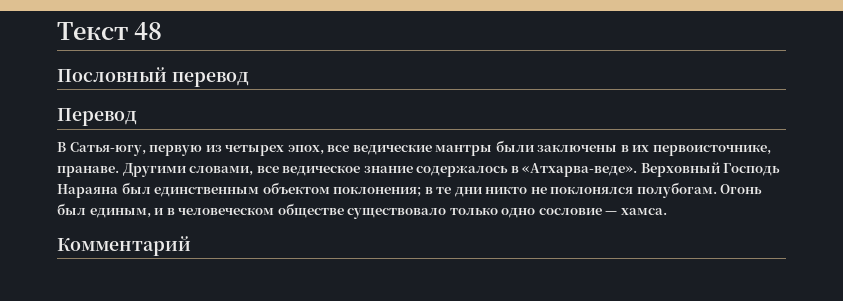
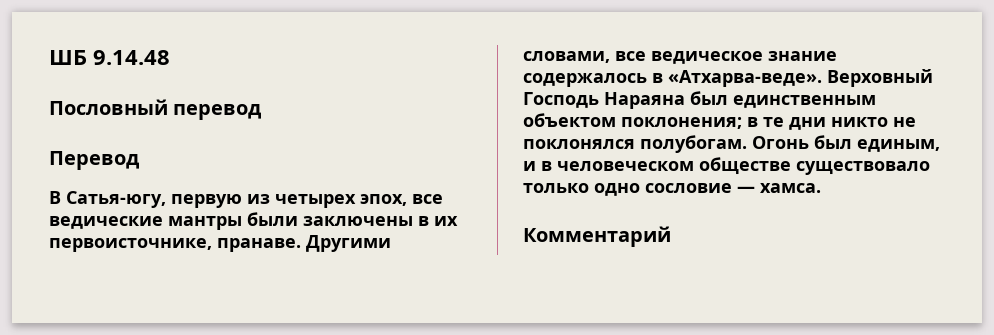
[57,22,163,40] Текст 48 -> [49,50,170,65] ШБ 9.14.48

